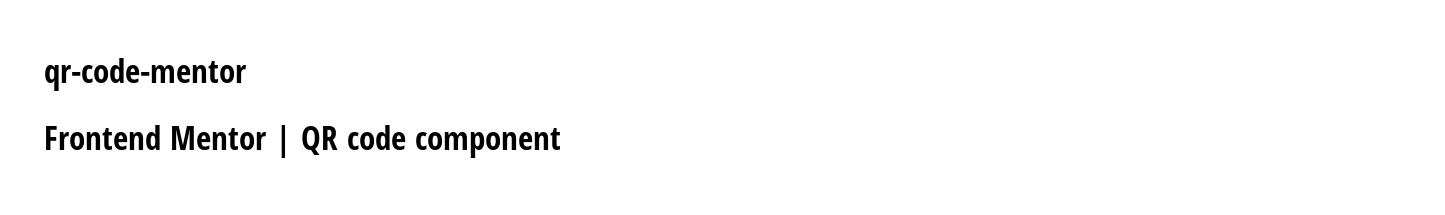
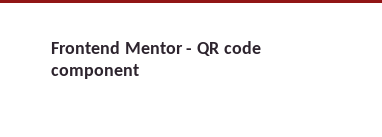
[44,58,247,91] qr-code-mentor // -> (51, 47) none
[274,125,292,158] | -> [186,48,193,54] -

